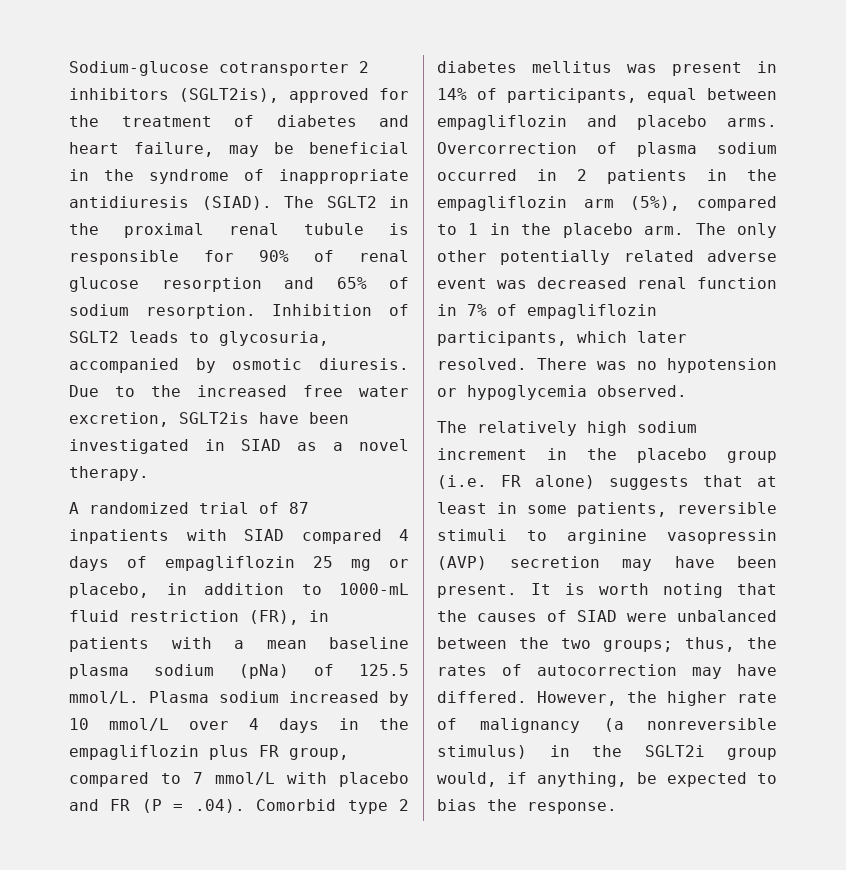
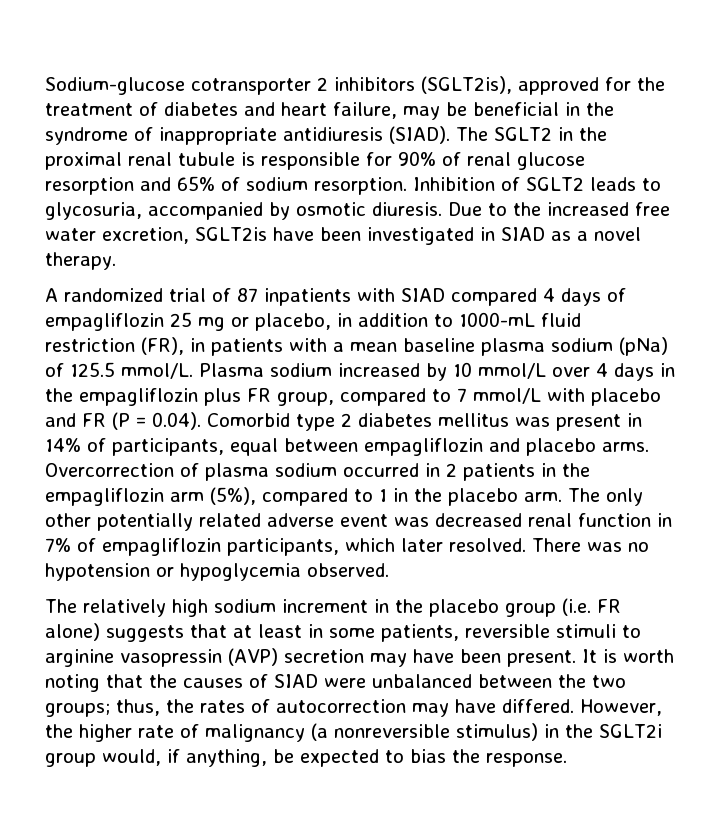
[194,799,245,813] .04). -> [152,412,201,430] 0.04).

